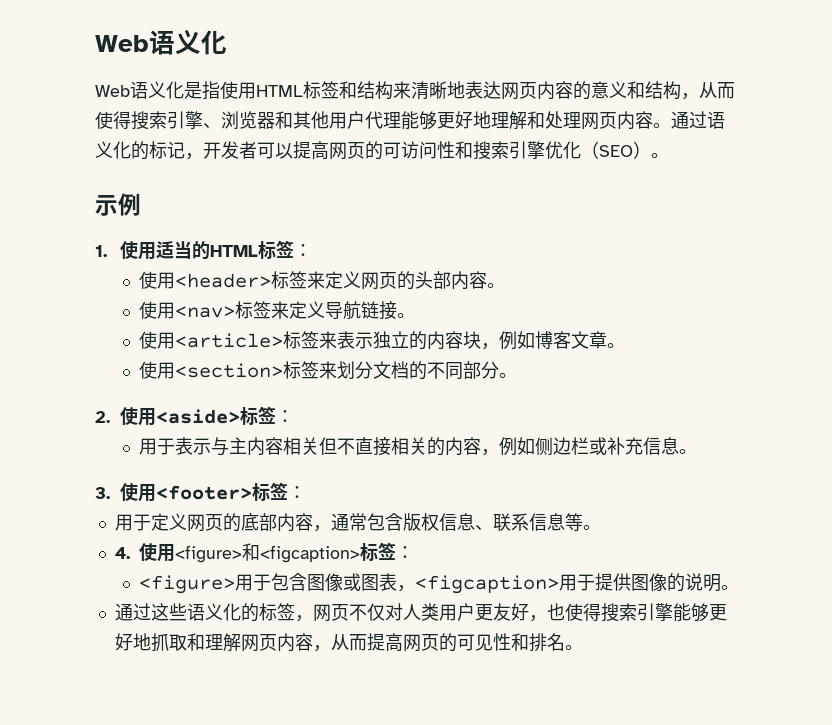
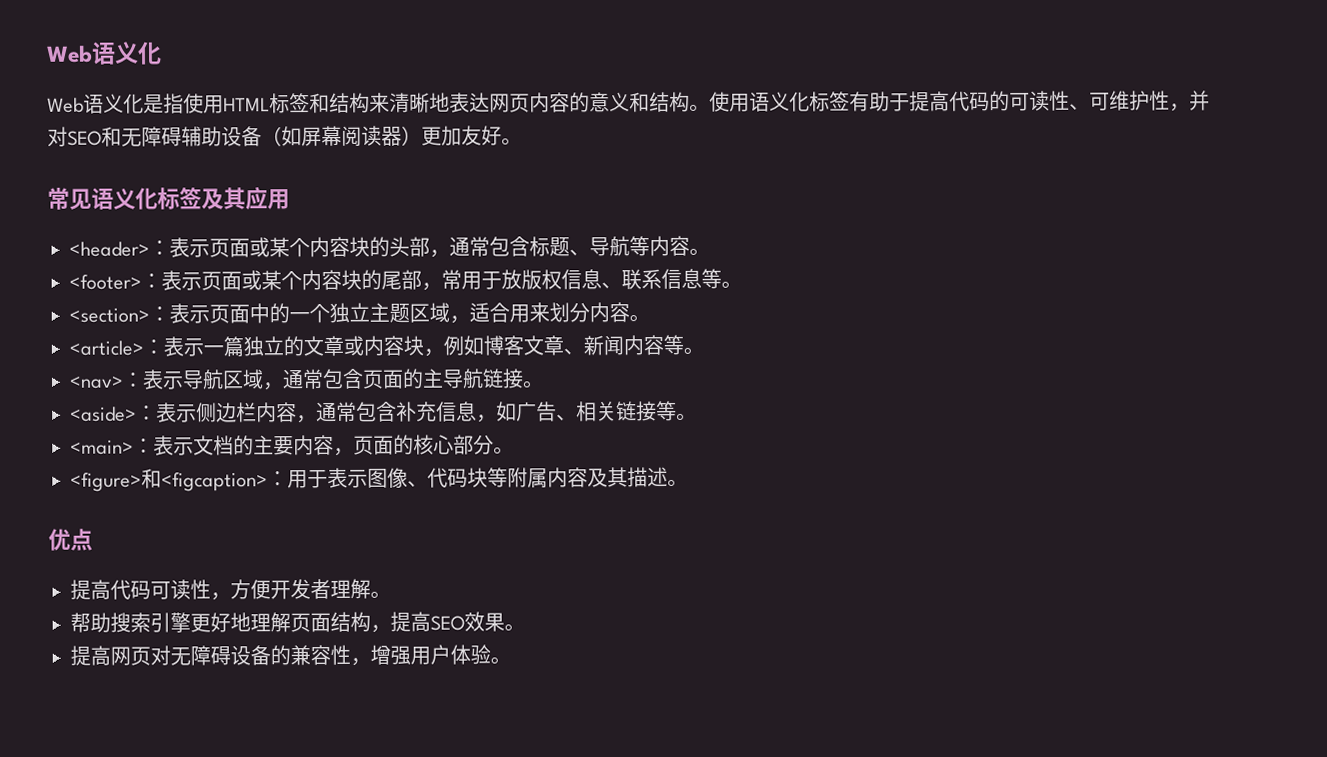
[681,82,735,100] [95,111,725,130] [95,141,669,160] [95,193,141,216] [95,240,312,260] [139,271,506,290] [139,301,416,320] [139,331,626,350] [139,361,518,380] [95,406,294,426] [139,437,698,456] [95,482,306,502] [114,513,403,532] ，从而使得搜索引擎、浏览器和其他用户代理能够更好地理解和处理网页内容。通过语义化的标记，开发者可以提高网页的可访问性和搜索引擎优化（SEO）。 // 示例 // 1.使用适当的HTML标签： // 使用<header>标签来定义网页的头部内容。 // 使用<nav>标签来定义导航链接。 // 使用<article>标签来表示独立的内容块，例如博客文章。 // 使用<section>标签来划分文档的不同部分。 // 2.使用<aside>标签： // 用于表示与主内容相关但不直接相关的内容，例如侧边栏或补充信息。 // 3.使用<footer>标签： // 用于定义网页的底部内容，通常包含 -> [689,90,1210,112] [47,125,522,147] [47,186,290,211] [69,235,710,258] [69,269,522,291] 。使用语义化标签有助于提高代码的可读性、可维护性，并对SEO和无障碍辅助设备（如屏幕阅读器）更加友好。 // 常见语义化标签及其应用 // <header>：表示页面或某个内容块的头部，通常包含标题、导航等内容。 // <footer>：表示页面或某个内容块的尾部，常用于放
[114,543,176,562] 4.使用 -> [69,302,650,324] [69,334,704,358] [69,368,544,391] [70,400,697,424] [70,434,514,456] <section>：表示页面中的一个独立主题区域，适合用来划分内容。 // <article>：表示一篇独立的文章或内容块，例如博客文章、新闻内容等。 // <nav>：表示导航区域，通常包含页面的主导航链接。 // <aside>：表示侧边栏内容，通常包含补充信息，如广告、相关链接等。 // <main>：表示文档的主要内容，页面的核心部分。 //
[360,542,415,561] [139,573,740,594] [114,603,727,622] [114,633,565,652] 标签： // <figure>用于包含图像或图表，<figcaption>用于提供图像的说明。 // 通过这些语义化的标签，网页不仅对人类用户更友好，也使得搜索引擎能够更好地抓取和理解网页内容，从而提高网页的可见性和排名 -> [267,466,688,489] [48,528,93,551] [70,578,391,601] [70,611,525,633] [70,644,491,666] ：用于表示图像、代码块等附属内容及其描述。 // 优点 // 提高代码可读性，方便开发者理解。 // 帮助搜索引擎更好地理解页面结构，提高SEO效果。 // 提高网页对无障碍设备的兼容性，增强用户体验

